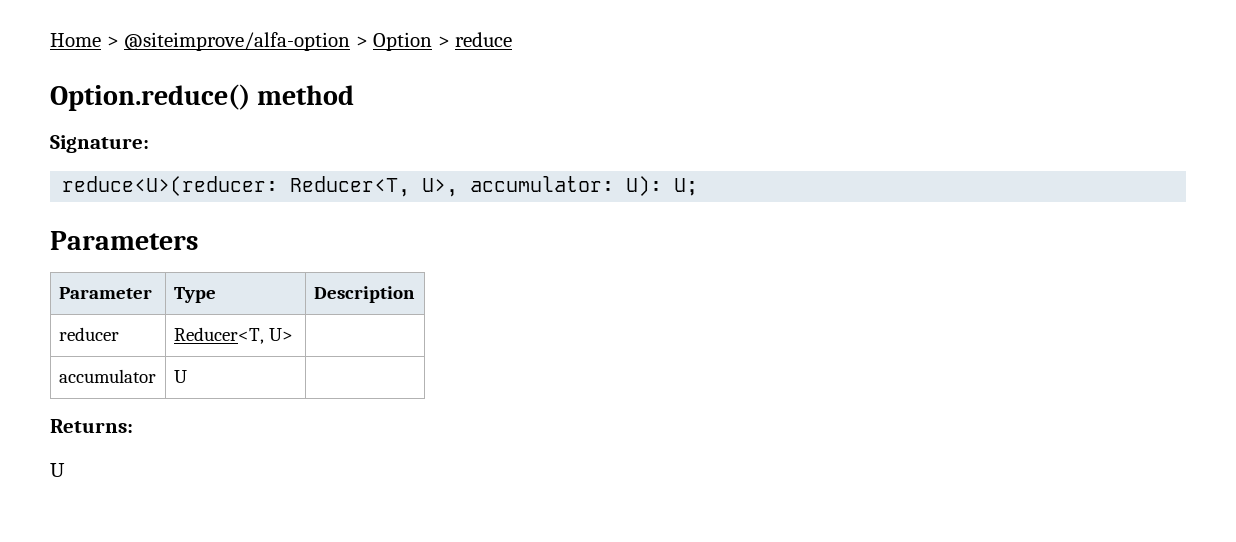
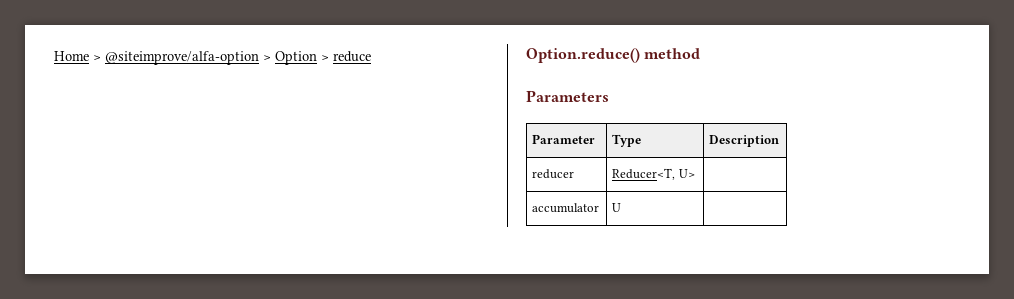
[50,135,149,153] [62,176,699,197] // Signature: // reduce<U>(reducer: Reducer<T, U>, accumulator: U): U; -> (701, 53) none
[50,419,133,433] [50,463,65,477] // Returns: // U -> (622, 207) none

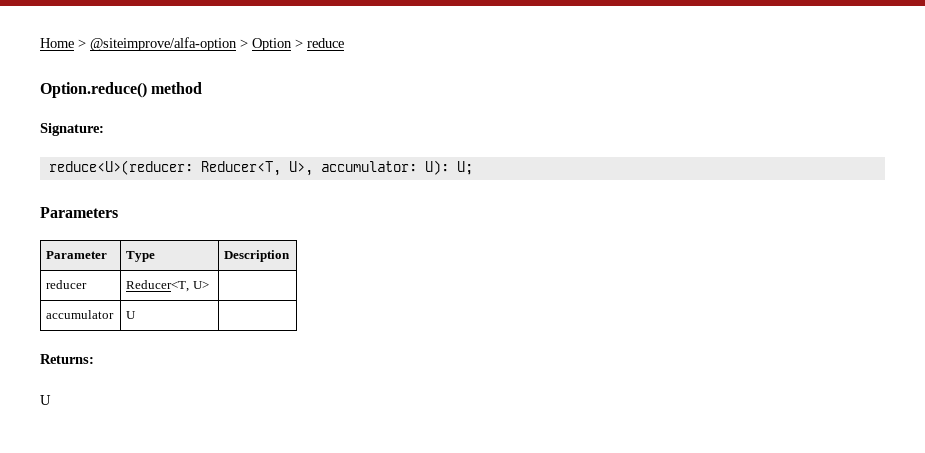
(701, 53) none -> [40,123,104,136] [48,160,473,176] // Signature: // reduce<U>(reducer: Reducer<T, U>, accumulator: U): U;
(622, 207) none -> [40,354,94,364] [40,395,51,405] // Returns: // U

